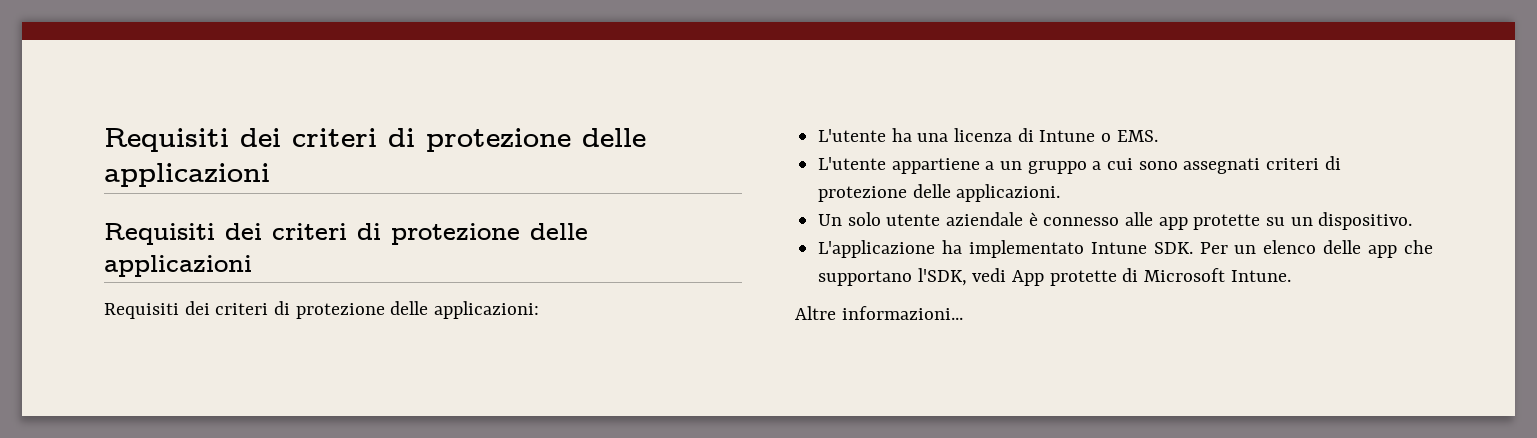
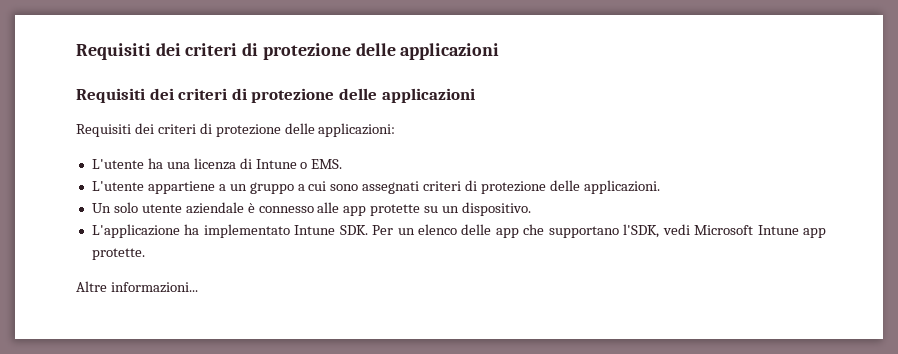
[1012,268,1291,286] App protette di Microsoft Intune. -> [694,225,826,238] [91,248,145,260] Microsoft Intune app protette.

